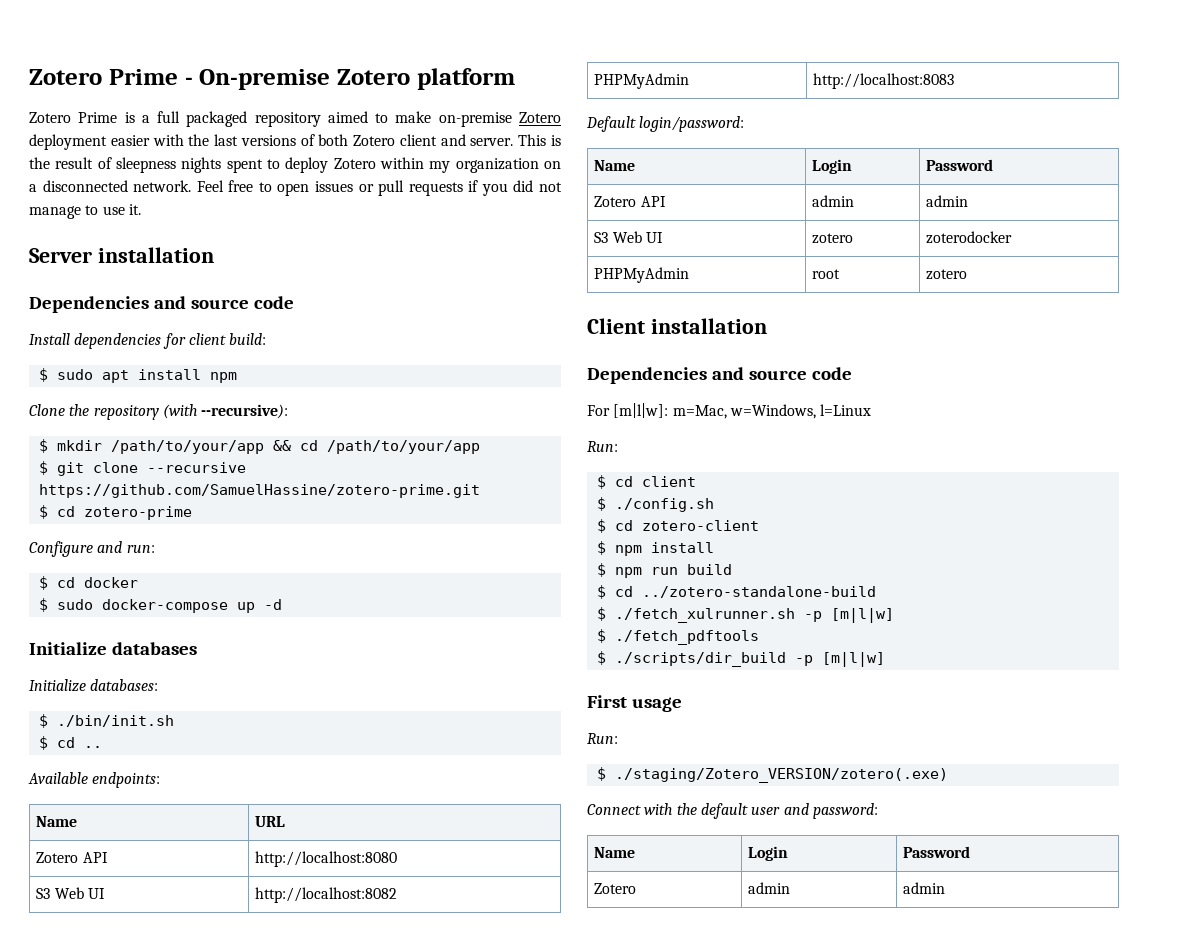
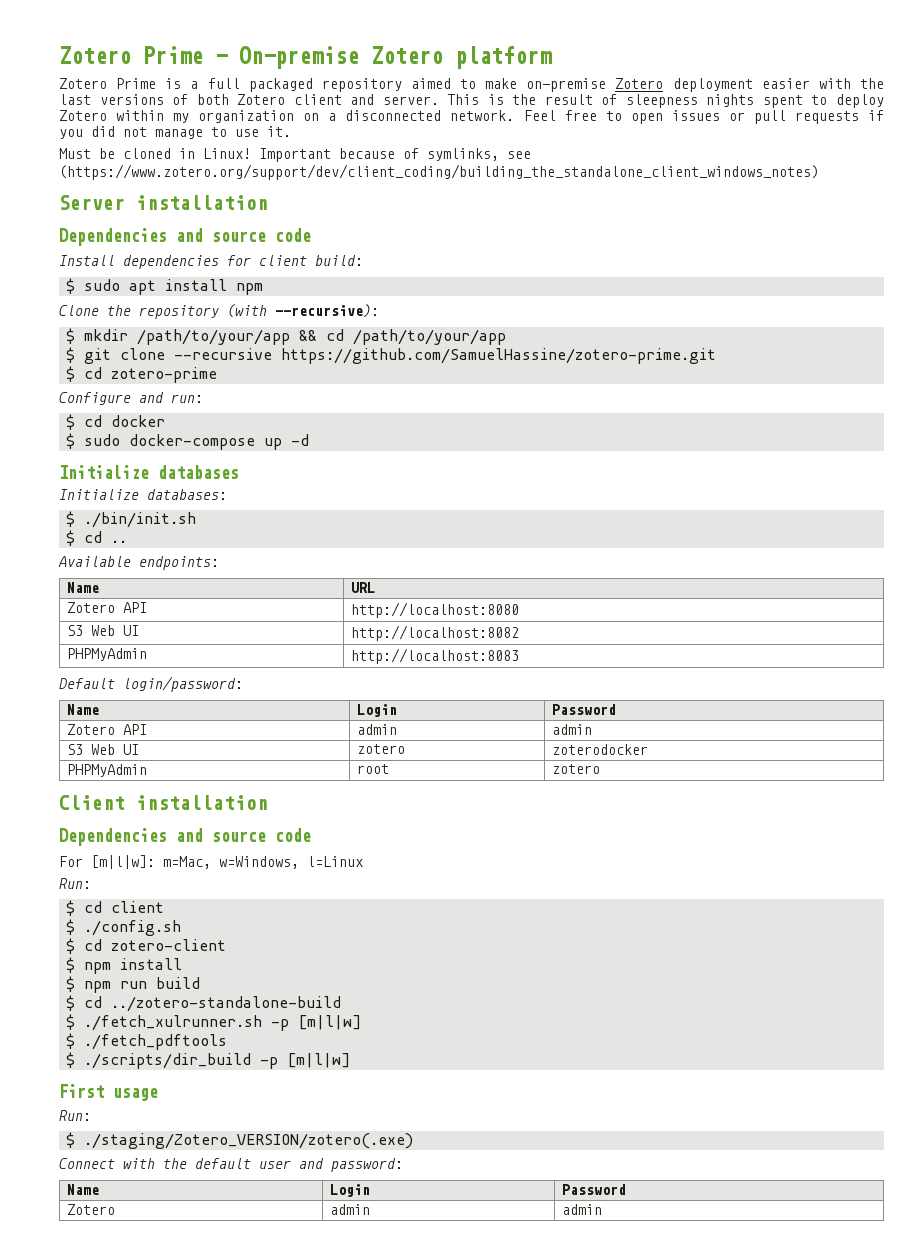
(141, 209) none -> [59,148,531,162] [59,164,819,180] // Must be cloned in Linux! Important because of symlinks, see (https://www.zotero.org/support/dev/client_coding/building_the_standalone_client_windows_notes)

